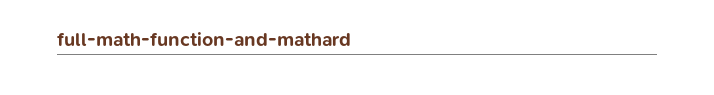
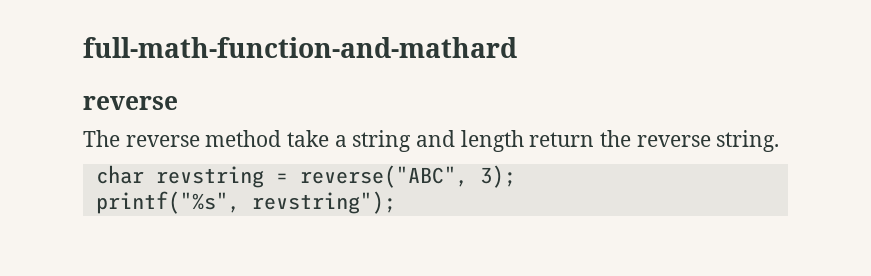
(351, 39) none -> [83,96,178,110] [83,130,780,152] [95,165,516,188] [95,191,396,214] // reverse // The reverse method take a string and length return the reverse string. // char revstring = reverse("ABC", 3); // printf("%s", revstring");

